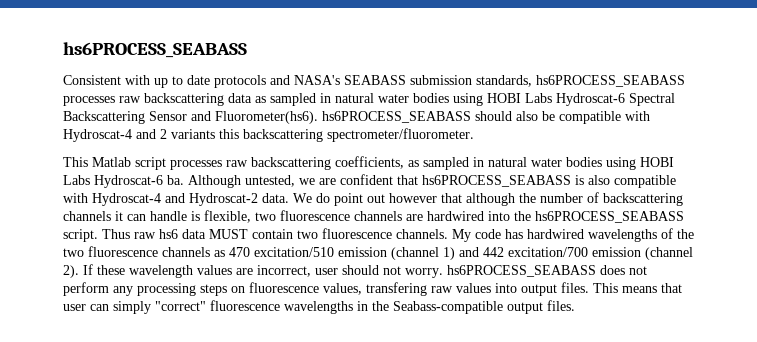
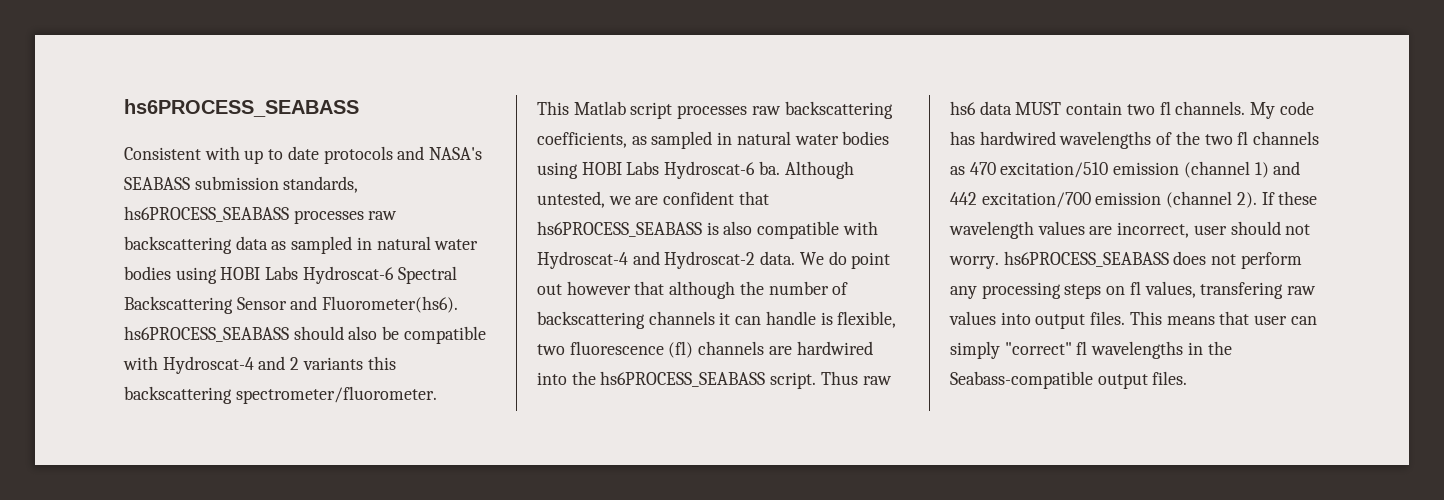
(350, 215) none -> [668,341,694,358] (fl)
[322,228,392,239] fluorescence -> [1159,101,1171,115] fl
[88,246,158,257] fluorescence -> [1237,131,1249,145] fl
[249,282,319,293] fluorescence -> [1129,281,1141,295] fl
[210,300,280,311] fluorescence -> [1076,341,1088,355] fl

